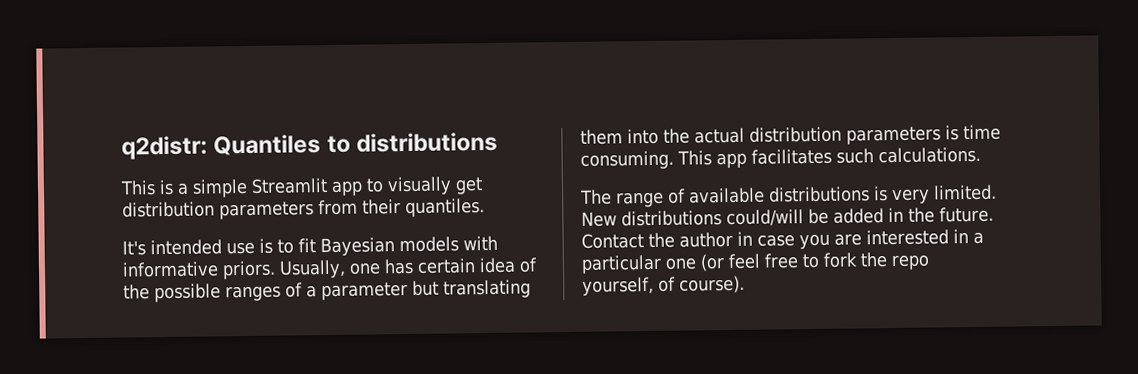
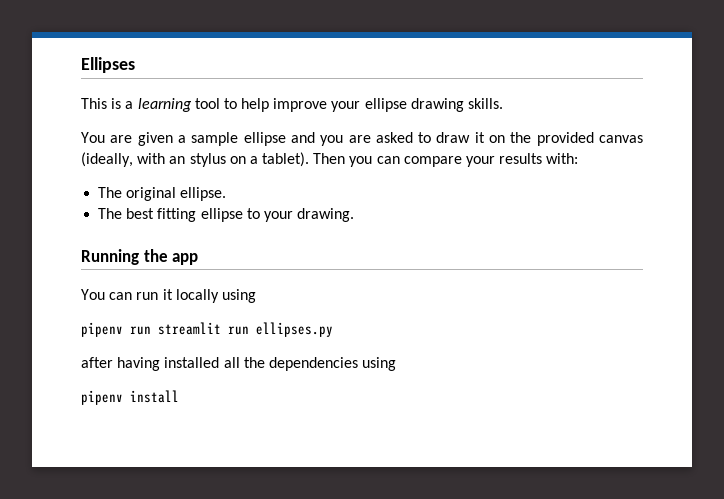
[121,131,499,160] q2distr: Quantiles to distributions -> [81,57,135,73] Ellipses
[192,176,483,198] [122,198,485,220] [122,235,498,257] [122,257,538,280] [123,279,531,303] [580,124,1001,145] [580,146,981,170] [580,184,997,208] [581,206,994,227] [581,229,984,250] [581,252,930,274] [582,275,745,296] simple Streamlit app to visually get distribution parameters from their quantiles. // It's intended use is to fit Bayesian models with informative priors. Usually, one has certain idea of the possible ranges of a parameter but translating them into the actual distribution parameters is time consuming. This app facilitates such calculations. // The range of available distributions is very limited. New distributions could/will be added in the future. Contact the author in case you are interested in a particular one (or feel free to fork the repo yourself, of course). -> [137,98,504,112] [81,132,643,146] [81,152,579,167] [98,187,227,201] [98,208,355,222] [81,249,199,265] [81,289,256,303] [81,322,333,337] [81,357,397,371] [81,390,179,405] learning tool to help improve your ellipse drawing skills. // You are given a sample ellipse and you are asked to draw it on the provided canvas (ideally, with an stylus on a tablet). Then you can compare your results with: // The original ellipse. // The best fitting ellipse to your drawing. // Running the app // You can run it locally using // pipenv run streamlit run ellipses.py // after having installed all the dependencies using // pipenv install

